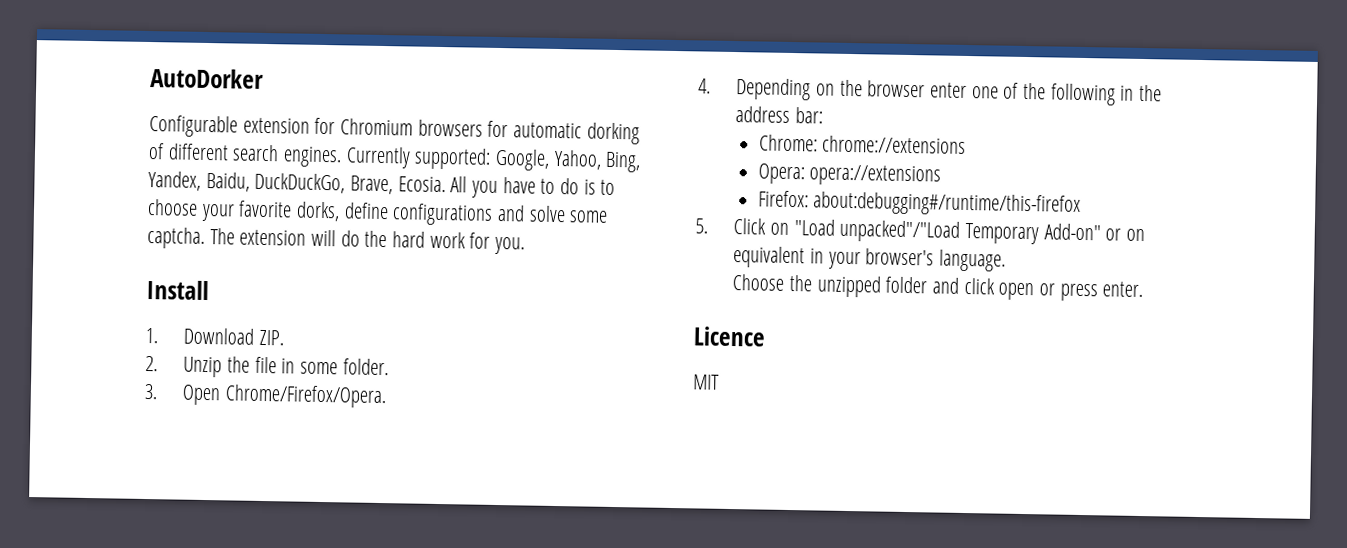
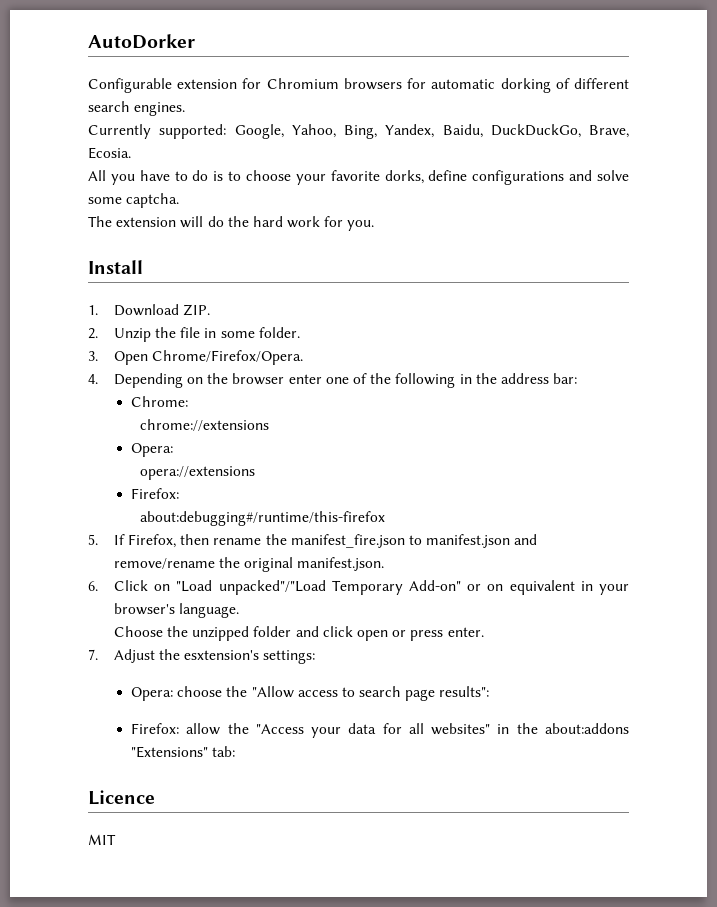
(343, 157) none -> (186, 109) //
(446, 184) none -> (131, 153) //
(205, 238) none -> (180, 200) //
(818, 143) none -> (188, 401) //
(805, 174) none -> (173, 450) //
(809, 199) none -> (179, 493) //
(708, 226) none -> [113,534,538,548] [113,557,385,572] [88,581,98,591] If Firefox, then rename the manifest_fire.json to manifest.json and remove/rename the original manifest.json. // 6.
(1144, 289) none -> [88,649,316,664] [130,686,490,701] [130,723,629,738] [130,746,236,758] // 7. Adjust the esxtension's settings: // Opera: choose the "Allow access to search page results": // Firefox: allow the "Access your data for all websites" in the about:addons "Extensions" tab:

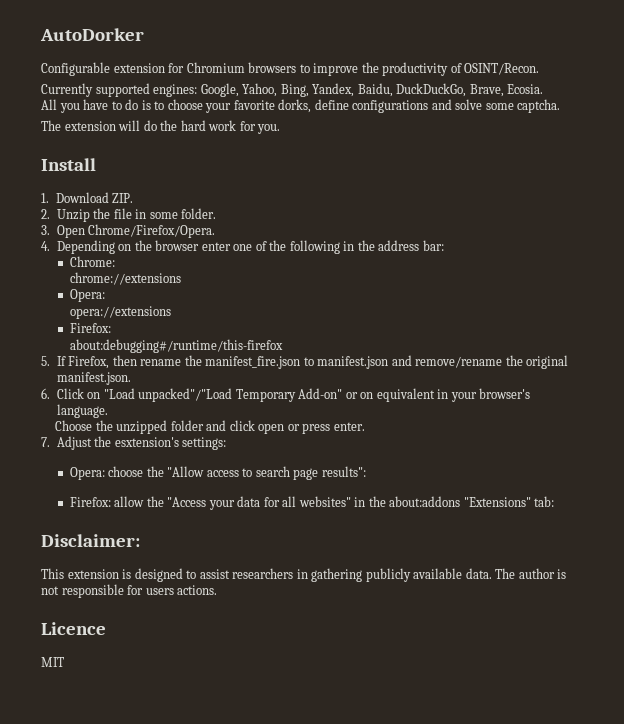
[407,78,629,93] [88,101,186,116] for automatic dorking of different search engines. -> [299,62,540,76] to improve the productivity of OSINT/Recon.
[159,124,227,139] supported: -> [95,83,198,97] supported engines:
(236, 751) none -> [41,534,140,547] [41,568,567,582] [41,584,218,598] // Disclaimer: // This extension is designed to assist researchers in gathering publicly available data. The author is not responsible for users actions.

